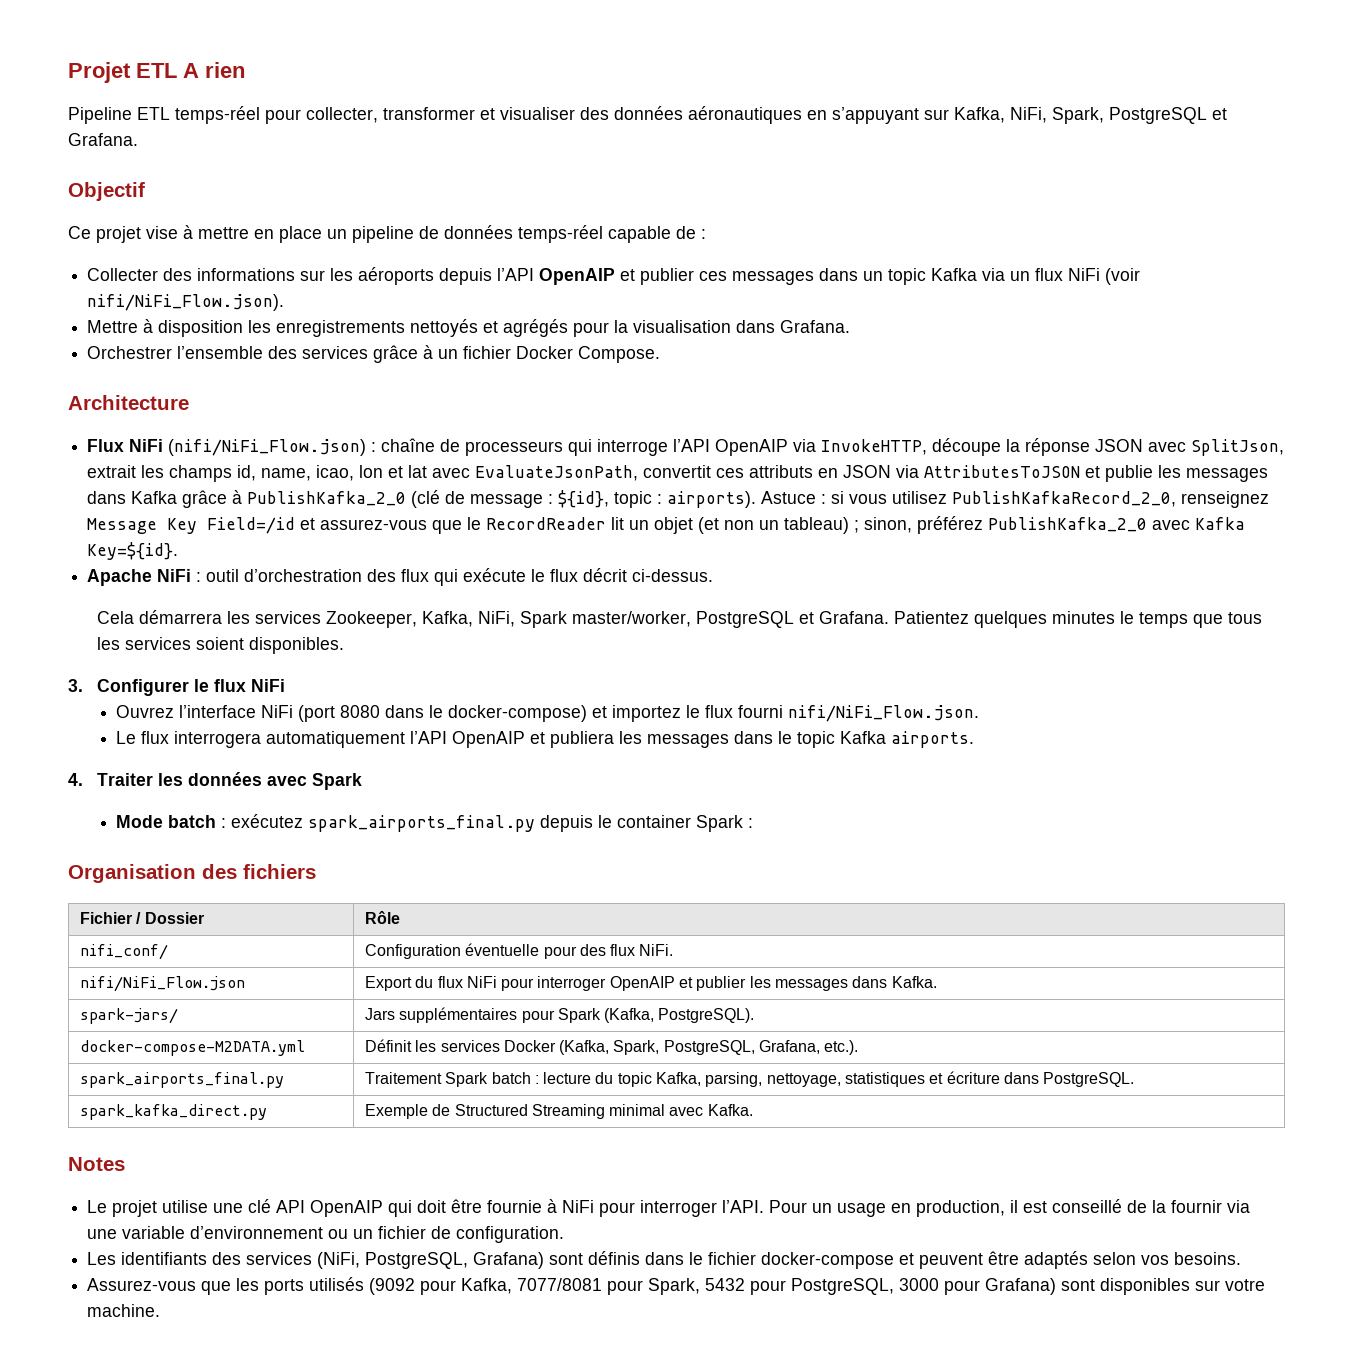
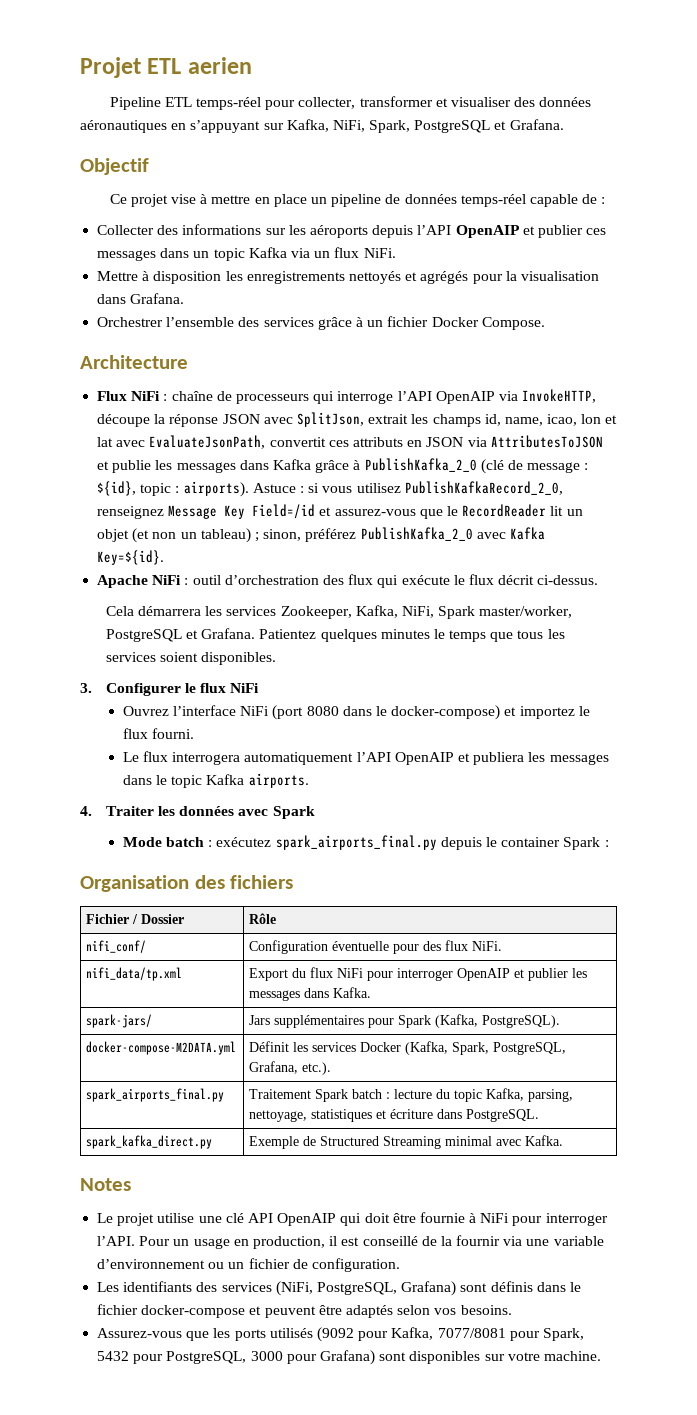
[183,62,245,78] A rien -> [187,57,252,74] aerien
[1068,268,1141,285] [87,294,285,311] NiFi (voir nifi/NiFi_Flow.json). -> [363,248,396,258] NiFi.
[168,439,367,456] (nifi/NiFi_Flow.json) -> (161, 396) none
[738,705,980,722] fourni nifi/NiFi_Flow.json. -> [152,728,195,739] fourni.
[79,976,245,992] nifi/NiFi_Flow.json -> [86,967,183,981] nifi_data/tp.xml

